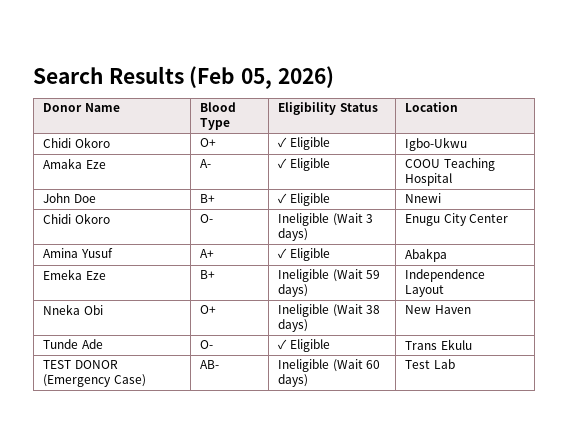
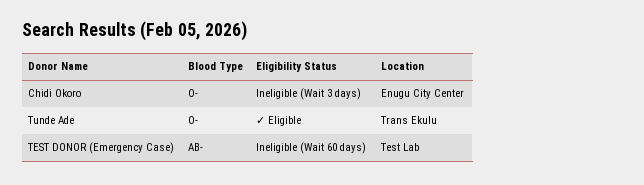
[43,137,110,148] [200,138,217,147] [278,137,330,150] [405,137,468,151] [43,158,106,169] [200,159,212,168] [278,158,330,171] [405,158,495,171] [405,173,453,186] [43,193,96,203] [200,194,216,203] [278,193,330,206] [405,193,442,203] // Chidi Okoro | O+ | ✓ Eligible | Igbo-Ukwu // Amaka Eze | A- | ✓ Eligible | COOU Teaching Hospital // John Doe | B+ | ✓ Eligible | Nnewi -> (424, 65) none
[43,248,113,258] [200,249,215,258] [278,248,330,261] [405,248,448,262] [43,269,106,280] [200,270,216,279] [278,269,380,282] [278,284,309,297] [405,269,486,282] [405,285,445,297] [43,304,103,315] [200,305,217,314] [278,304,380,317] [278,319,309,332] [405,305,471,314] // Amina Yusuf | A+ | ✓ Eligible | Abakpa // Emeka Eze | B+ | Ineligible (Wait 59 days) | Independence Layout // Nneka Obi | O+ | Ineligible (Wait 38 days) | New Haven -> (464, 93) none

